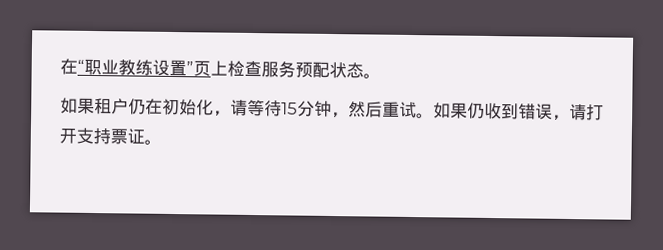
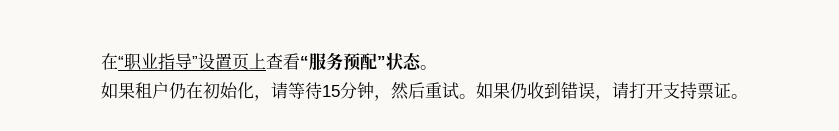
[118,59,262,77] 教练设置”页上检查 -> [157,53,309,71] 指导”设置页上查看“
(330, 69) none -> [376,56,386,68] ”

